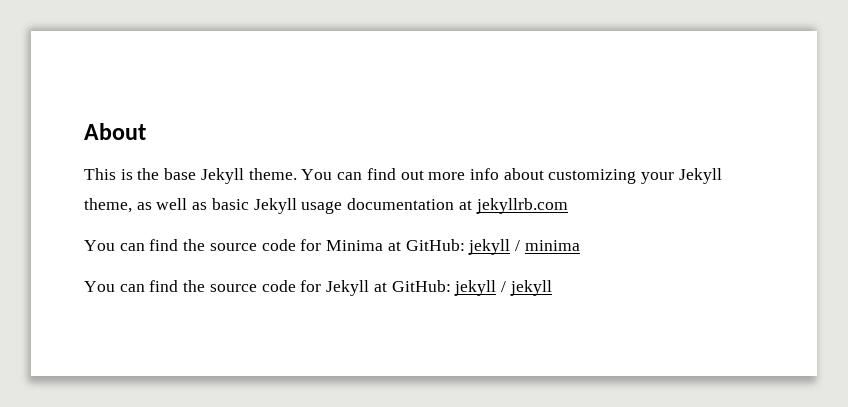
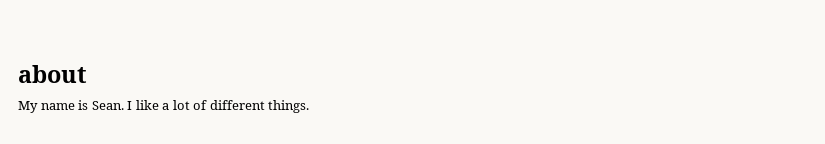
[84,123,146,140] [84,168,722,184] [84,198,568,214] [84,239,580,255] [84,280,552,296] About // This is the base Jekyll theme. You can find out more info about customizing your Jekyll theme, as well as basic Jekyll usage documentation at jekyllrb.com // You can find the source code for Minima at GitHub: jekyll / minima // You can find the source code for Jekyll at GitHub: jekyll / jekyll -> [18,65,87,83] [18,100,310,113] about // My name is Sean. I like a lot of different things.

